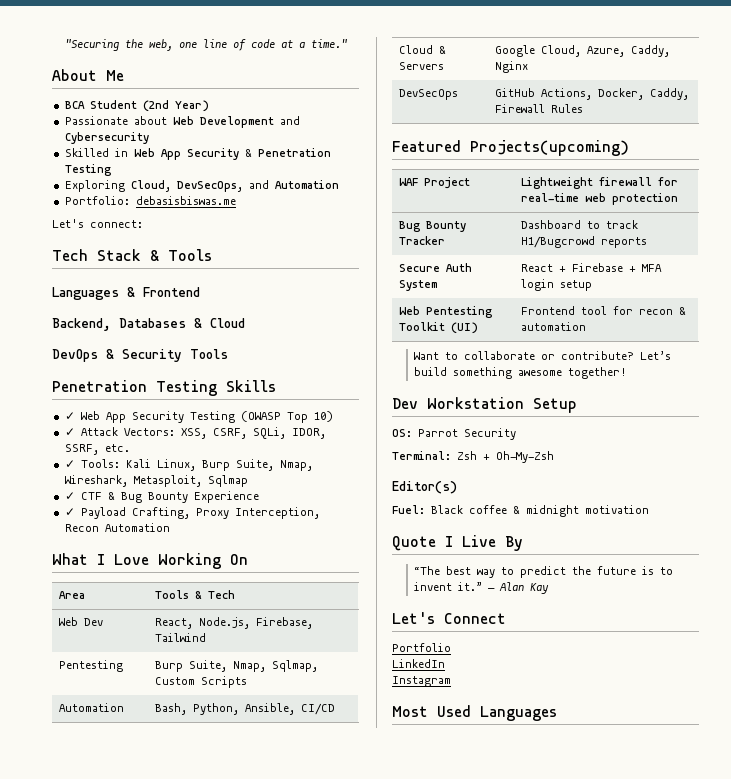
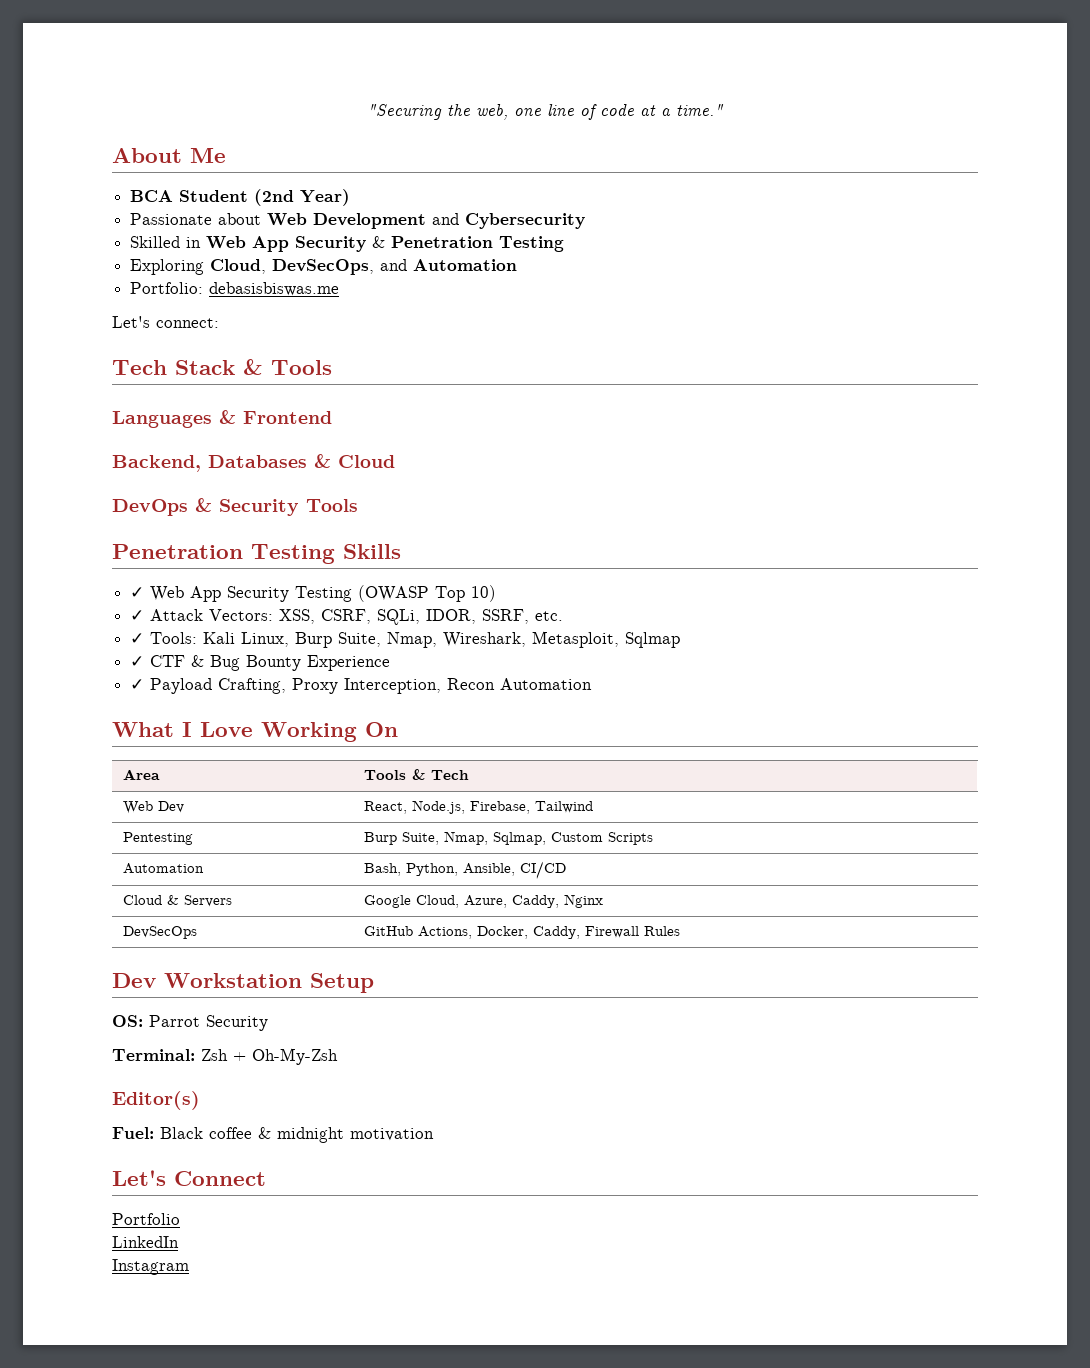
[392,140,629,156] [398,177,470,189] [520,177,678,189] [520,193,678,205] [398,221,466,232] [398,236,445,245] [520,220,638,229] [520,236,647,248] [398,263,472,272] [398,280,437,291] [520,263,662,272] [520,279,592,291] [398,306,492,318] [398,322,478,334] [520,306,686,315] [520,322,586,331] [414,351,672,360] [414,367,628,379] // Featured Projects(upcoming) // WAF Project | Lightweight firewall for real-time web protection // Bug Bounty Tracker | Dashboard to track H1/Bugcrowd reports // Secure Auth System | React + Firebase + MFA login setup // Web Pentesting Toolkit (UI) | Frontend tool for recon & automation // Want to collaborate or contribute? Let’s build something awesome together! -> (680, 931) none
[392,535,523,551] [414,566,674,578] [414,582,550,594] // Quote I Live By // “The best way to predict the future is to invent it.” — Alan Kay -> (434, 1134) none
[392,705,557,721] // Most Used Languages -> (189, 1267) none

